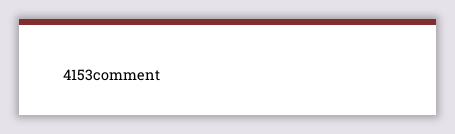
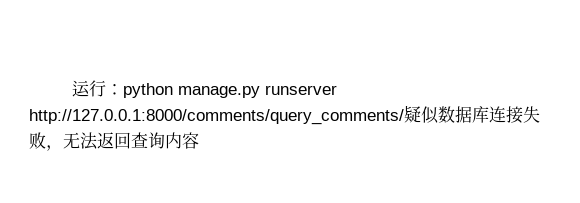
[63,69,160,81] 4153comment -> [71,80,337,98] [29,105,540,125] [29,132,199,151] 运行：python manage.py runserver http://127.0.0.1:8000/comments/query_comments/疑似数据库连接失败，无法返回查询内容

